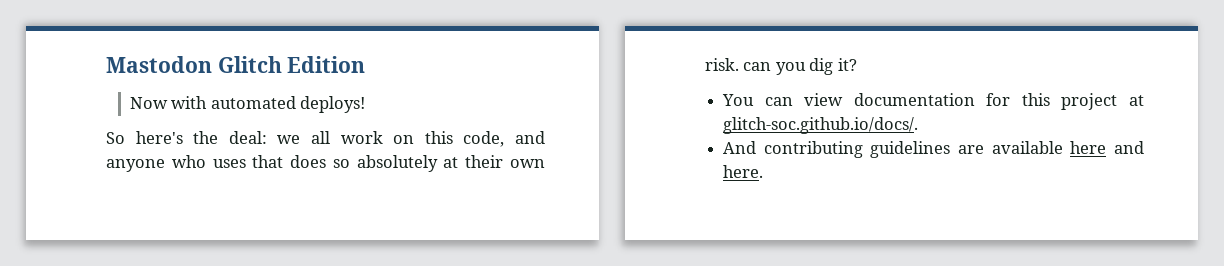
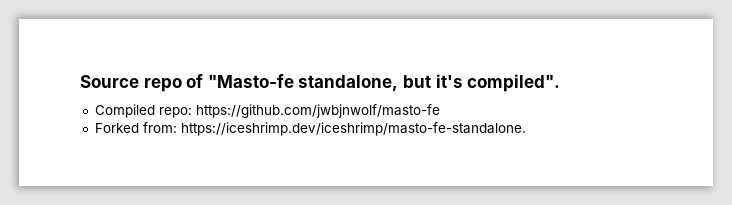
[106,56,366,73] [129,96,366,113] [106,131,546,147] [106,155,545,172] [705,58,857,75] [722,93,1144,110] [723,117,919,134] [723,141,1144,158] [723,165,764,178] Mastodon Glitch Edition // Now with automated deploys! // So here's the deal: we all work on this code, and anyone who uses that does so absolutely at their own risk. can you dig it? // You can view documentation for this project at glitch-soc.github.io/docs/. // And contributing guidelines are available here and here. -> [80,74,561,92] [94,104,440,118] [94,122,526,136] Source repo of "Masto-fe standalone, but it's compiled". // Compiled repo: https://github.com/jwbjnwolf/masto-fe // Forked from: https://iceshrimp.dev/iceshrimp/masto-fe-standalone.

